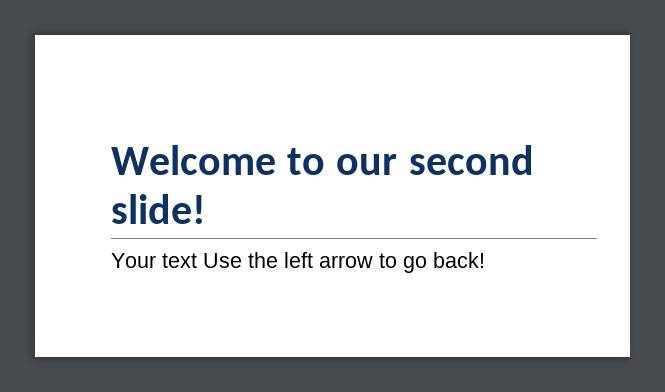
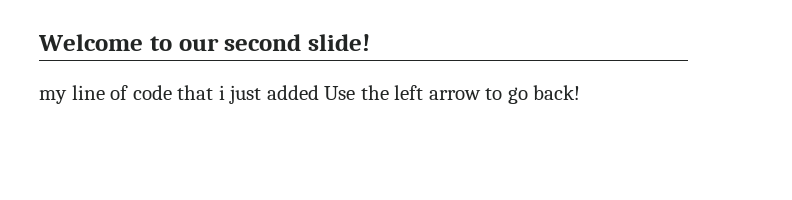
[111,253,197,268] Your text -> [39,85,319,104] my line of code that i just added

